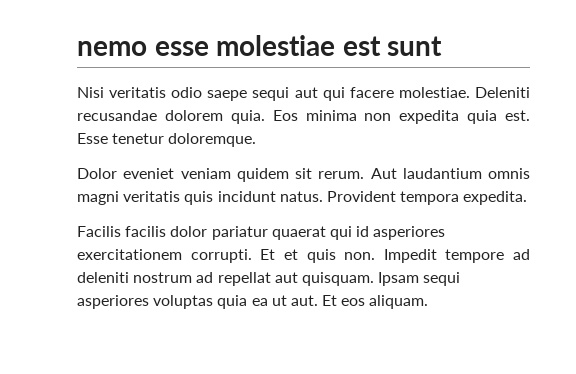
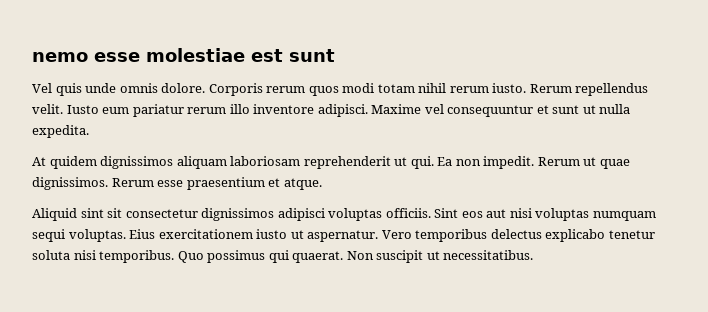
[77,87,530,101] [77,110,530,124] [77,133,257,147] [77,168,530,182] [77,191,528,205] [77,226,446,240] [77,249,530,263] [77,272,461,286] [77,295,429,309] Nisi veritatis odio saepe sequi aut qui facere molestiae. Deleniti recusandae dolorem quia. Eos minima non expedita quia est. Esse tenetur doloremque. // Dolor eveniet veniam quidem sit rerum. Aut laudantium omnis magni veritatis quis incidunt natus. Provident tempora expedita. // Facilis facilis dolor pariatur quaerat qui id asperiores exercitationem corrupti. Et et quis non. Impedit tempore ad deleniti nostrum ad repellat aut quisquam. Ipsam sequi asperiores voluptas quia ea ut aut. Et eos aliquam. -> [32,83,649,96] [32,104,631,117] [32,125,89,138] [32,156,630,169] [32,177,322,190] [32,208,656,221] [32,229,655,242] [32,250,534,263] Vel quis unde omnis dolore. Corporis rerum quos modi totam nihil rerum iusto. Rerum repellendus velit. Iusto eum pariatur rerum illo inventore adipisci. Maxime vel consequuntur et sunt ut nulla expedita. // At quidem dignissimos aliquam laboriosam reprehenderit ut qui. Ea non impedit. Rerum ut quae dignissimos. Rerum esse praesentium et atque. // Aliquid sint sit consectetur dignissimos adipisci voluptas officiis. Sint eos aut nisi voluptas numquam sequi voluptas. Eius exercitationem iusto ut aspernatur. Vero temporibus delectus explicabo tenetur soluta nisi temporibus. Quo possimus qui quaerat. Non suscipit ut necessitatibus.

